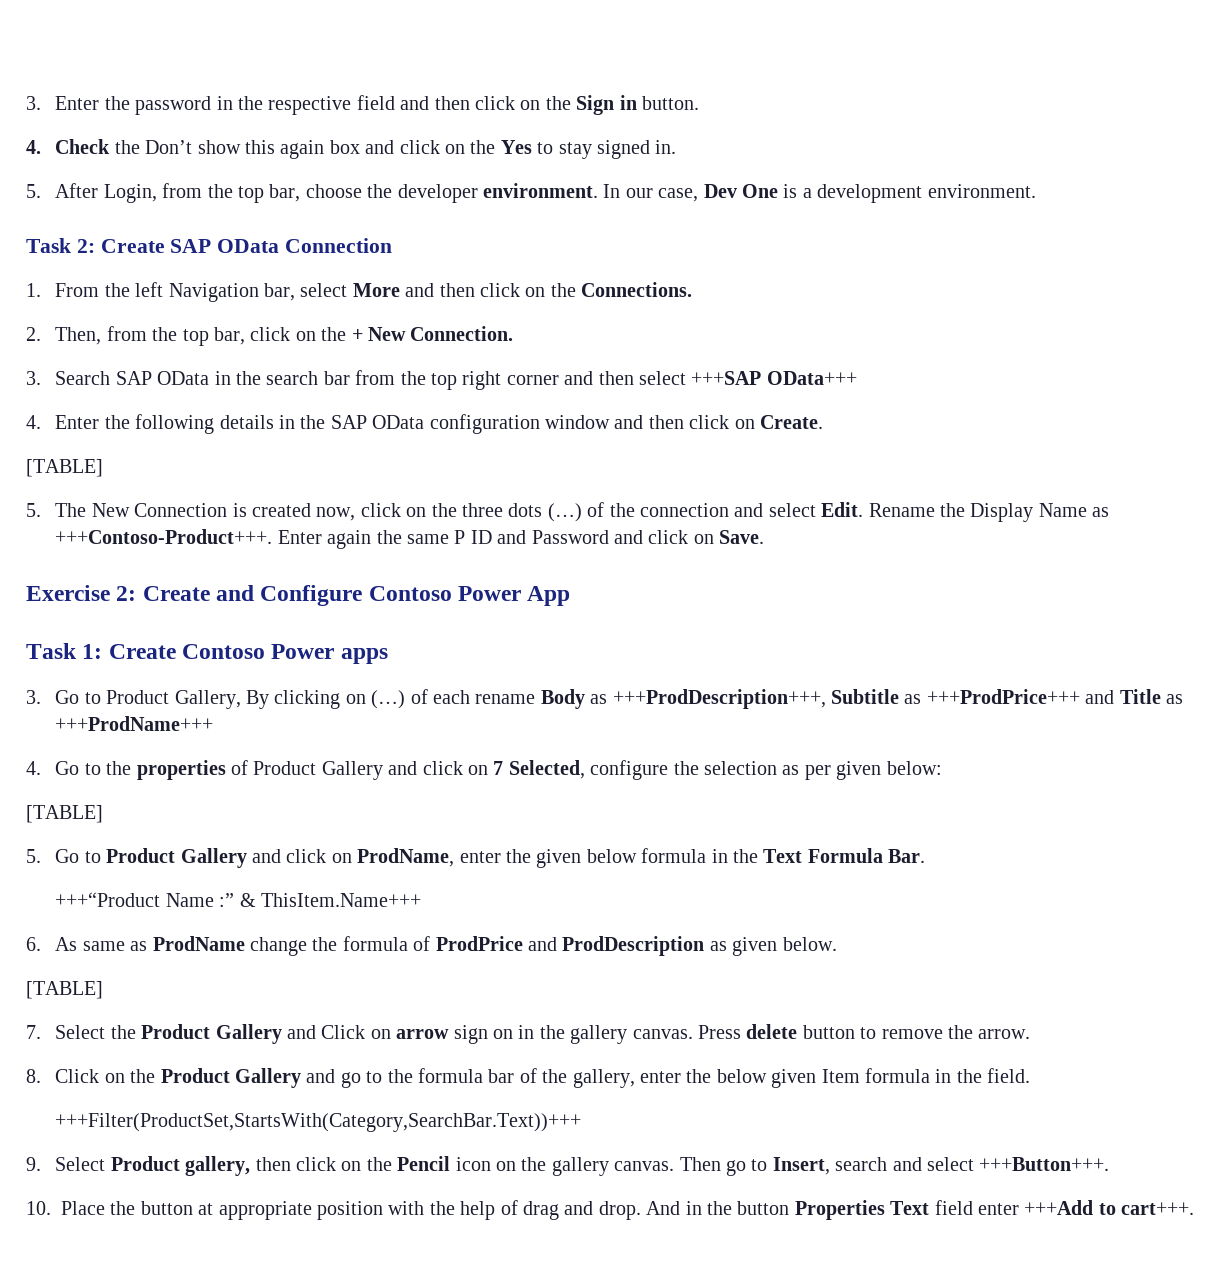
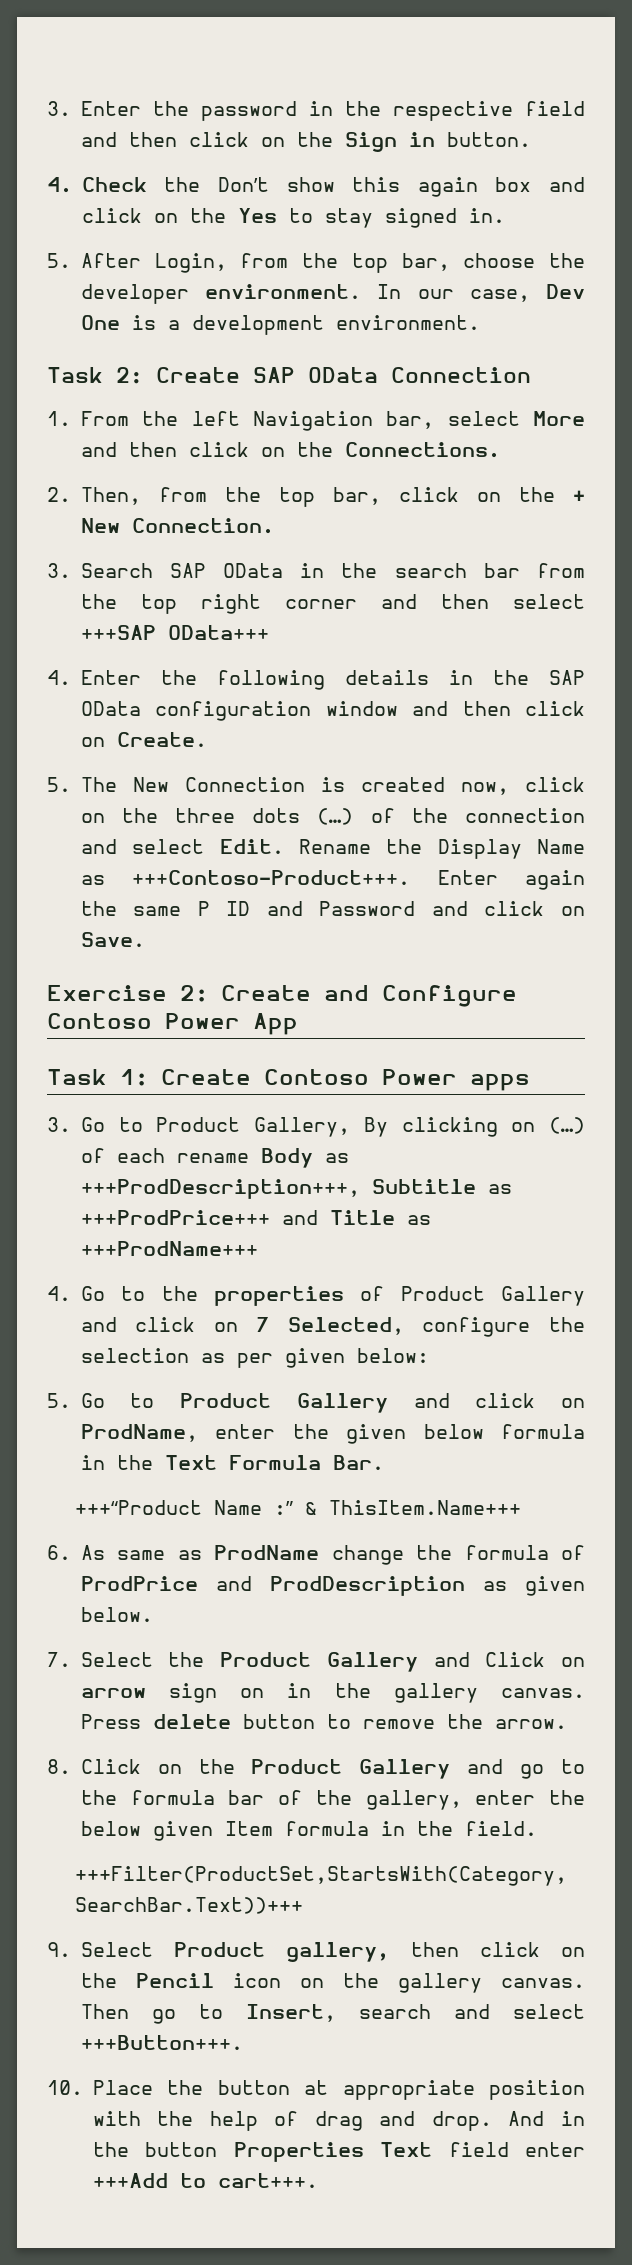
[26,459,103,477] // [TABLE] -> (207, 739) none
[26,805,103,823] // [TABLE] -> (429, 1355) none
[26,981,103,999] // [TABLE] -> (153, 1614) none

